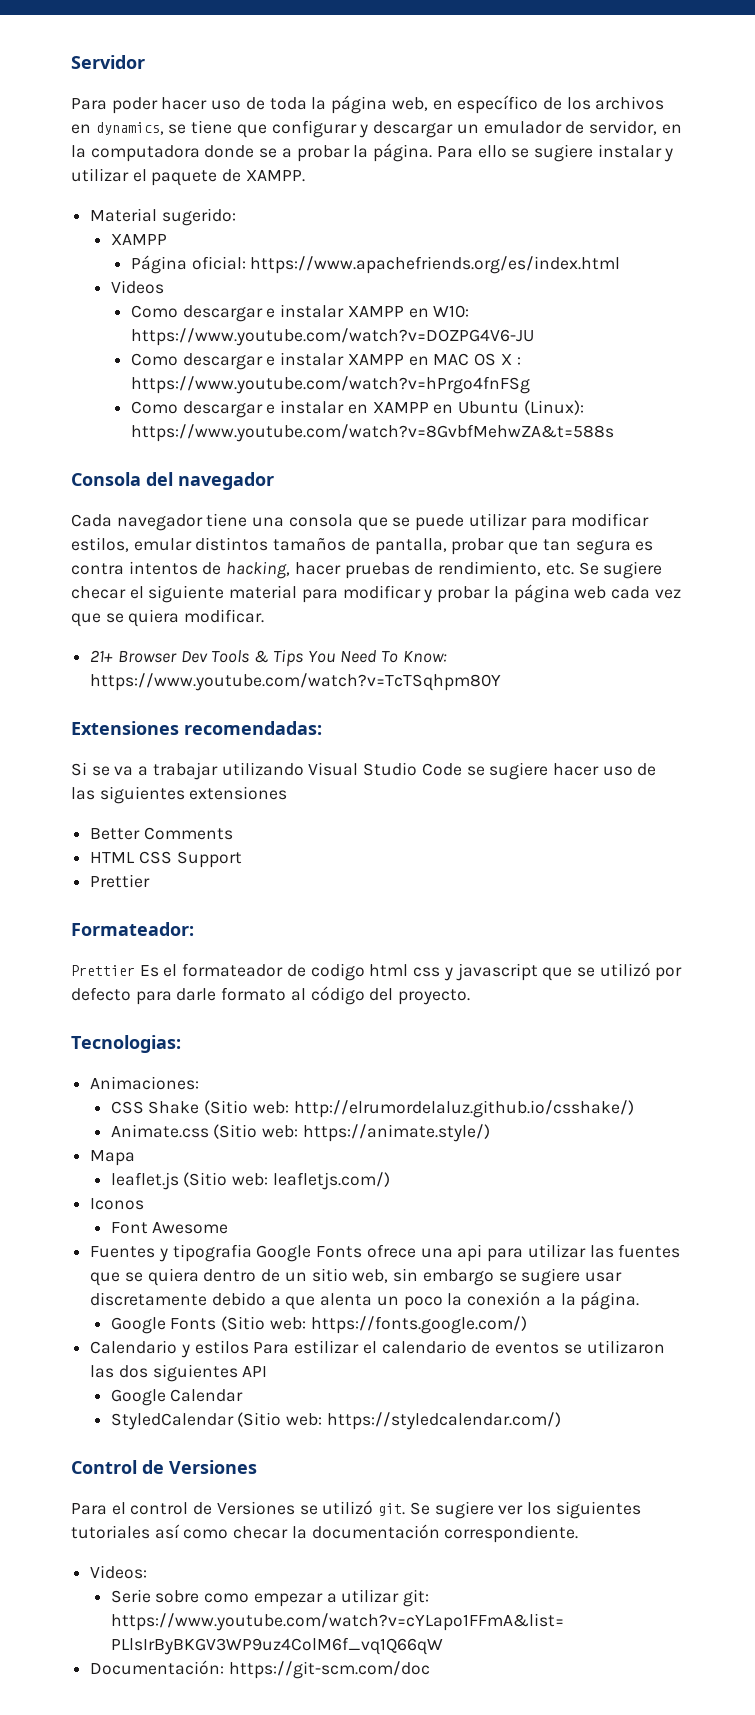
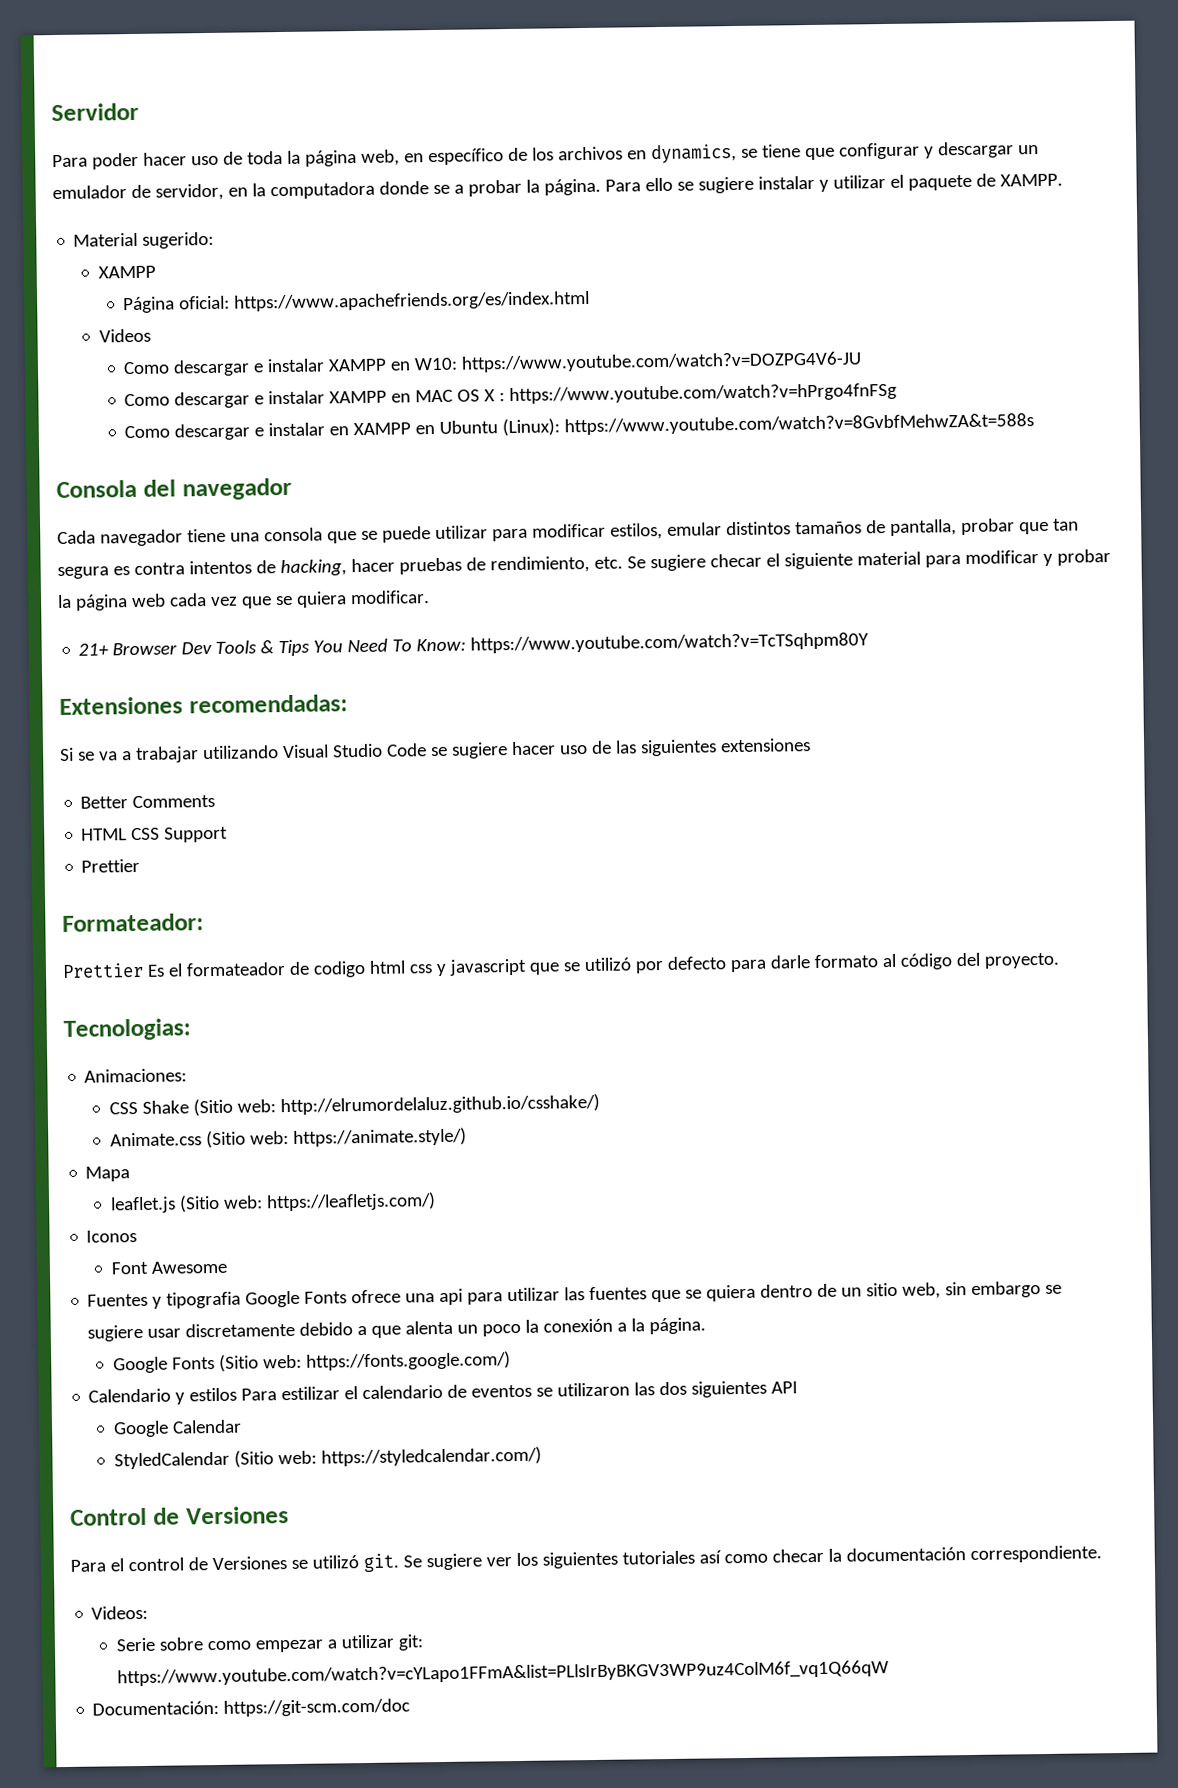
[272,1172,390,1190] leafletjs.com/) -> [265,1192,436,1212] https://leafletjs.com/)

